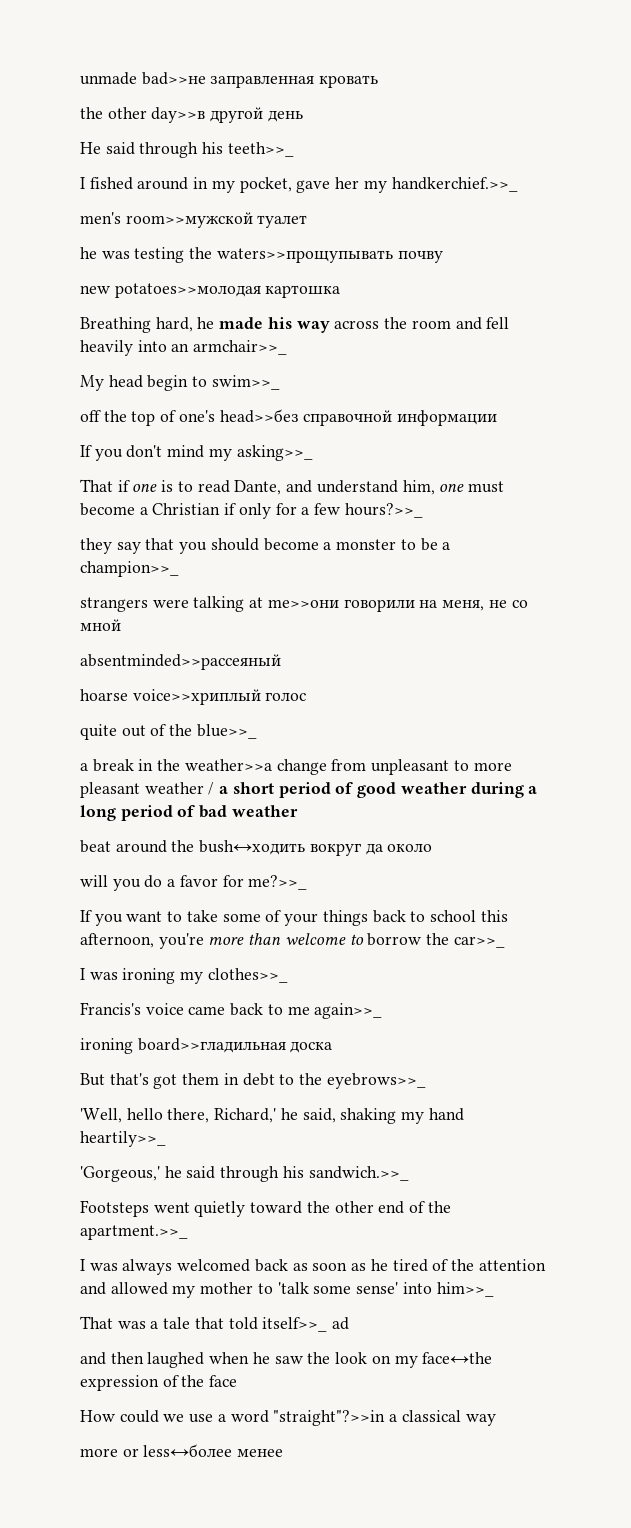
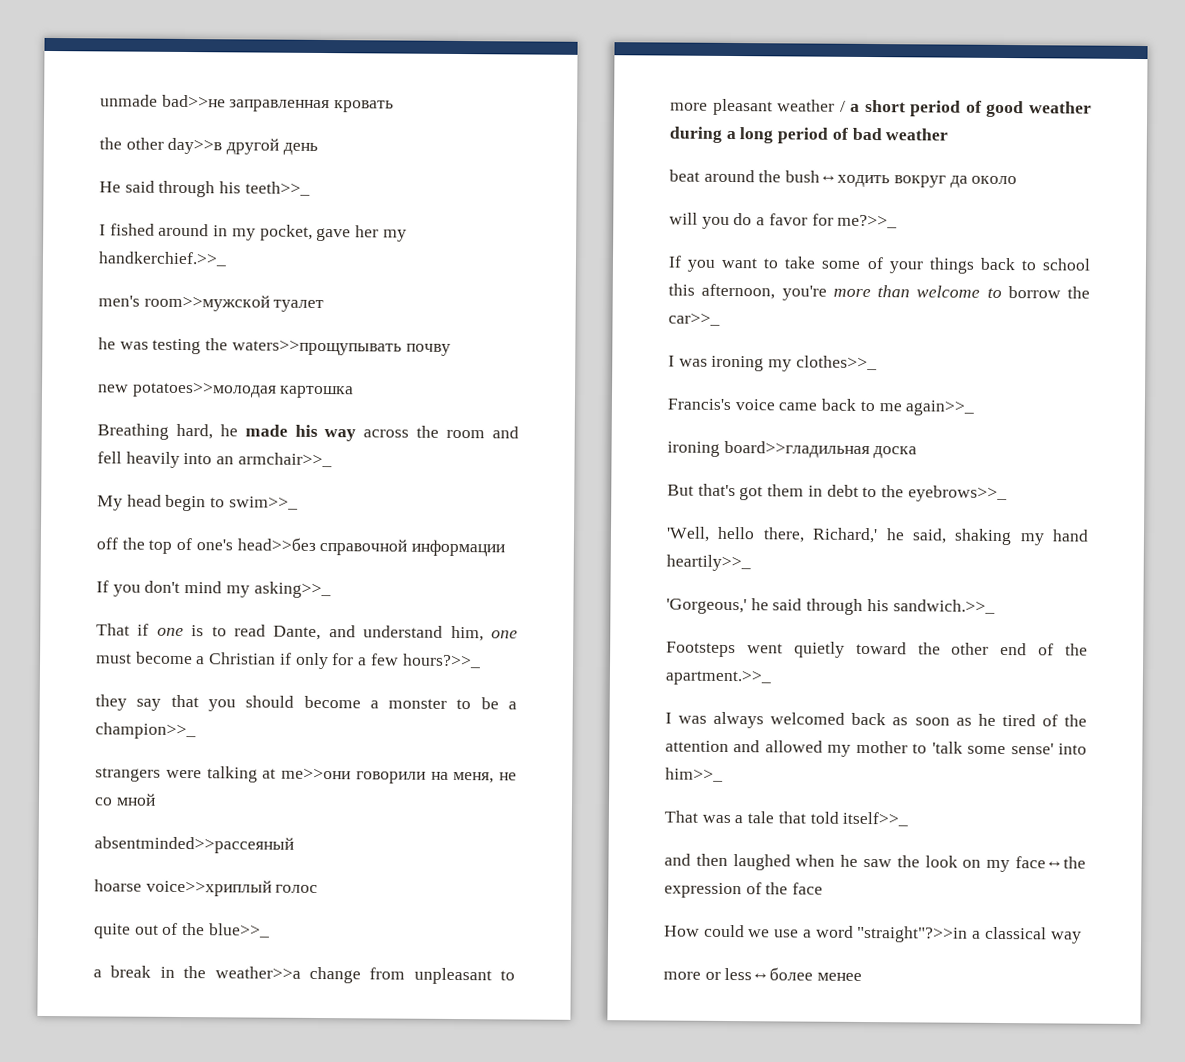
[332,1317,350,1330] ad -> (909, 819) none

